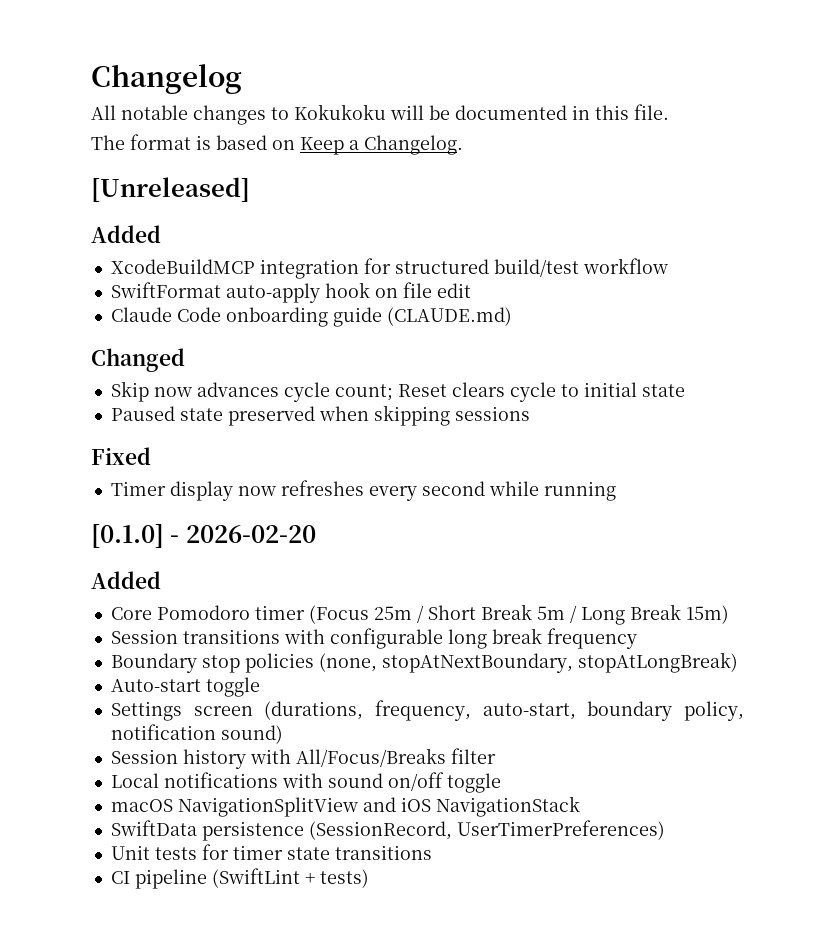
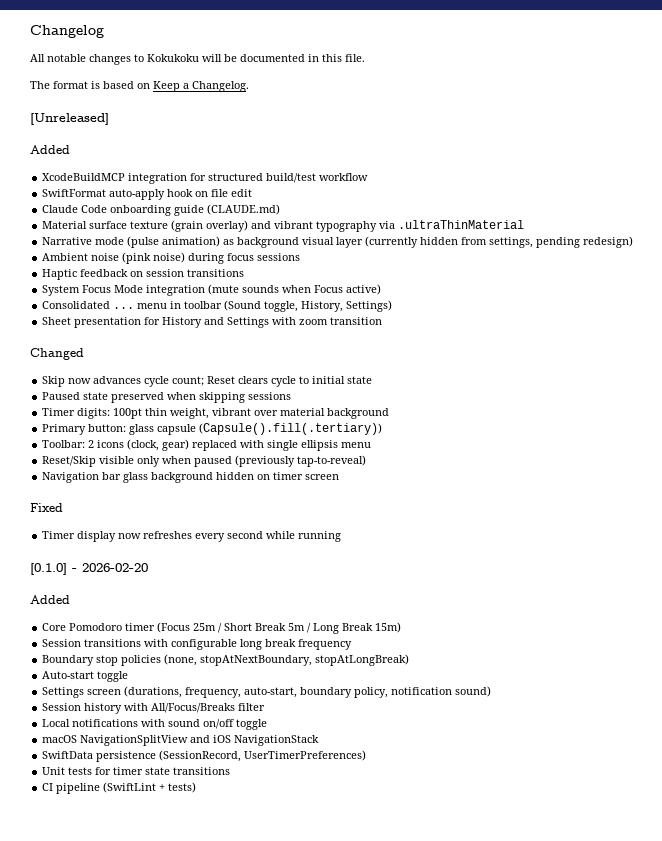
(512, 316) none -> [42,220,525,232] [42,236,634,248] [42,252,301,264] [42,269,245,280] [42,284,382,296] [42,300,393,312] [42,317,383,328] // Material surface texture (grain overlay) and vibrant typography via .ultraThinMaterial // Narrative mode (pulse animation) as background visual layer (currently hidden from settings, pending redesign) // Ambient noise (pink noise) during focus sessions // Haptic feedback on session transitions // System Focus Mode integration (mute sounds when Focus active) // Consolidated ... menu in toolbar (Sound toggle, History, Settings) // Sheet presentation for History and Settings with zoom transition
(530, 413) none -> [42,408,390,419] [42,423,383,435] [42,439,372,451] [42,455,367,467] [42,472,340,483] // Timer digits: 100pt thin weight, vibrant over material background // Primary button: glass capsule (Capsule().fill(.tertiary)) // Toolbar: 2 icons (clock, gear) replaced with single ellipsis menu // Reset/Skip visible only when paused (previously tap-to-reveal) // Navigation bar glass background hidden on timer screen

